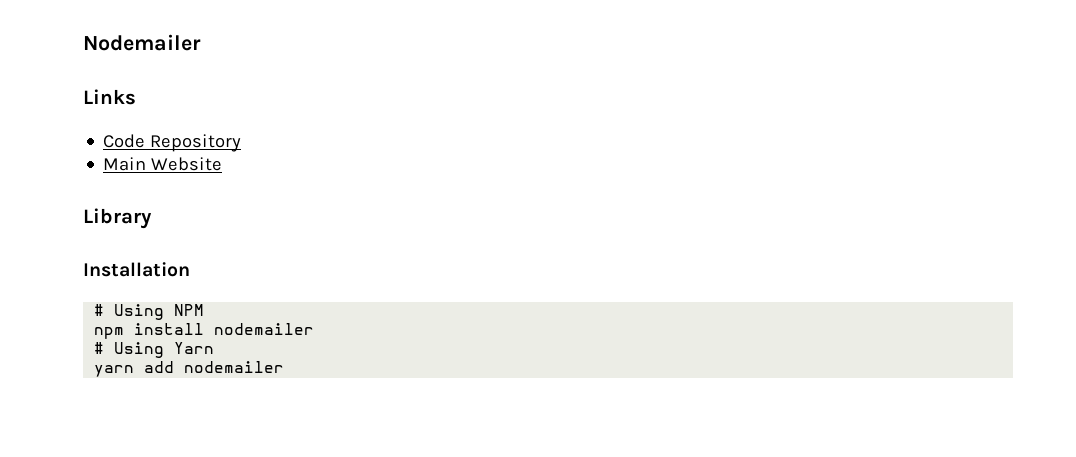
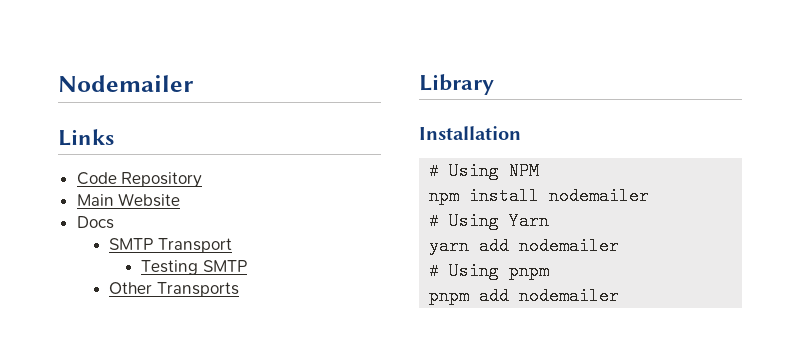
(223, 164) none -> [76,216,114,229] [108,238,232,253] [141,260,247,275] [108,282,239,297] // Docs // SMTP Transport // Testing SMTP // Other Transports
(285, 367) none -> [429,262,550,280] [429,287,620,305] // # Using pnpm // pnpm add nodemailer

